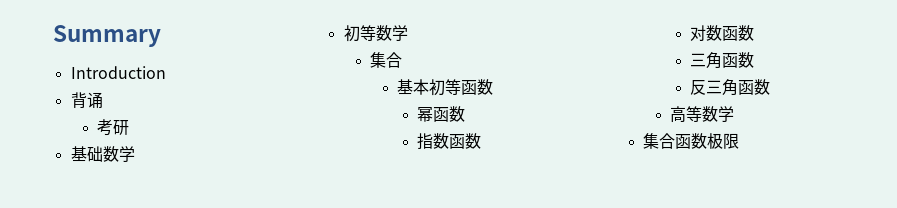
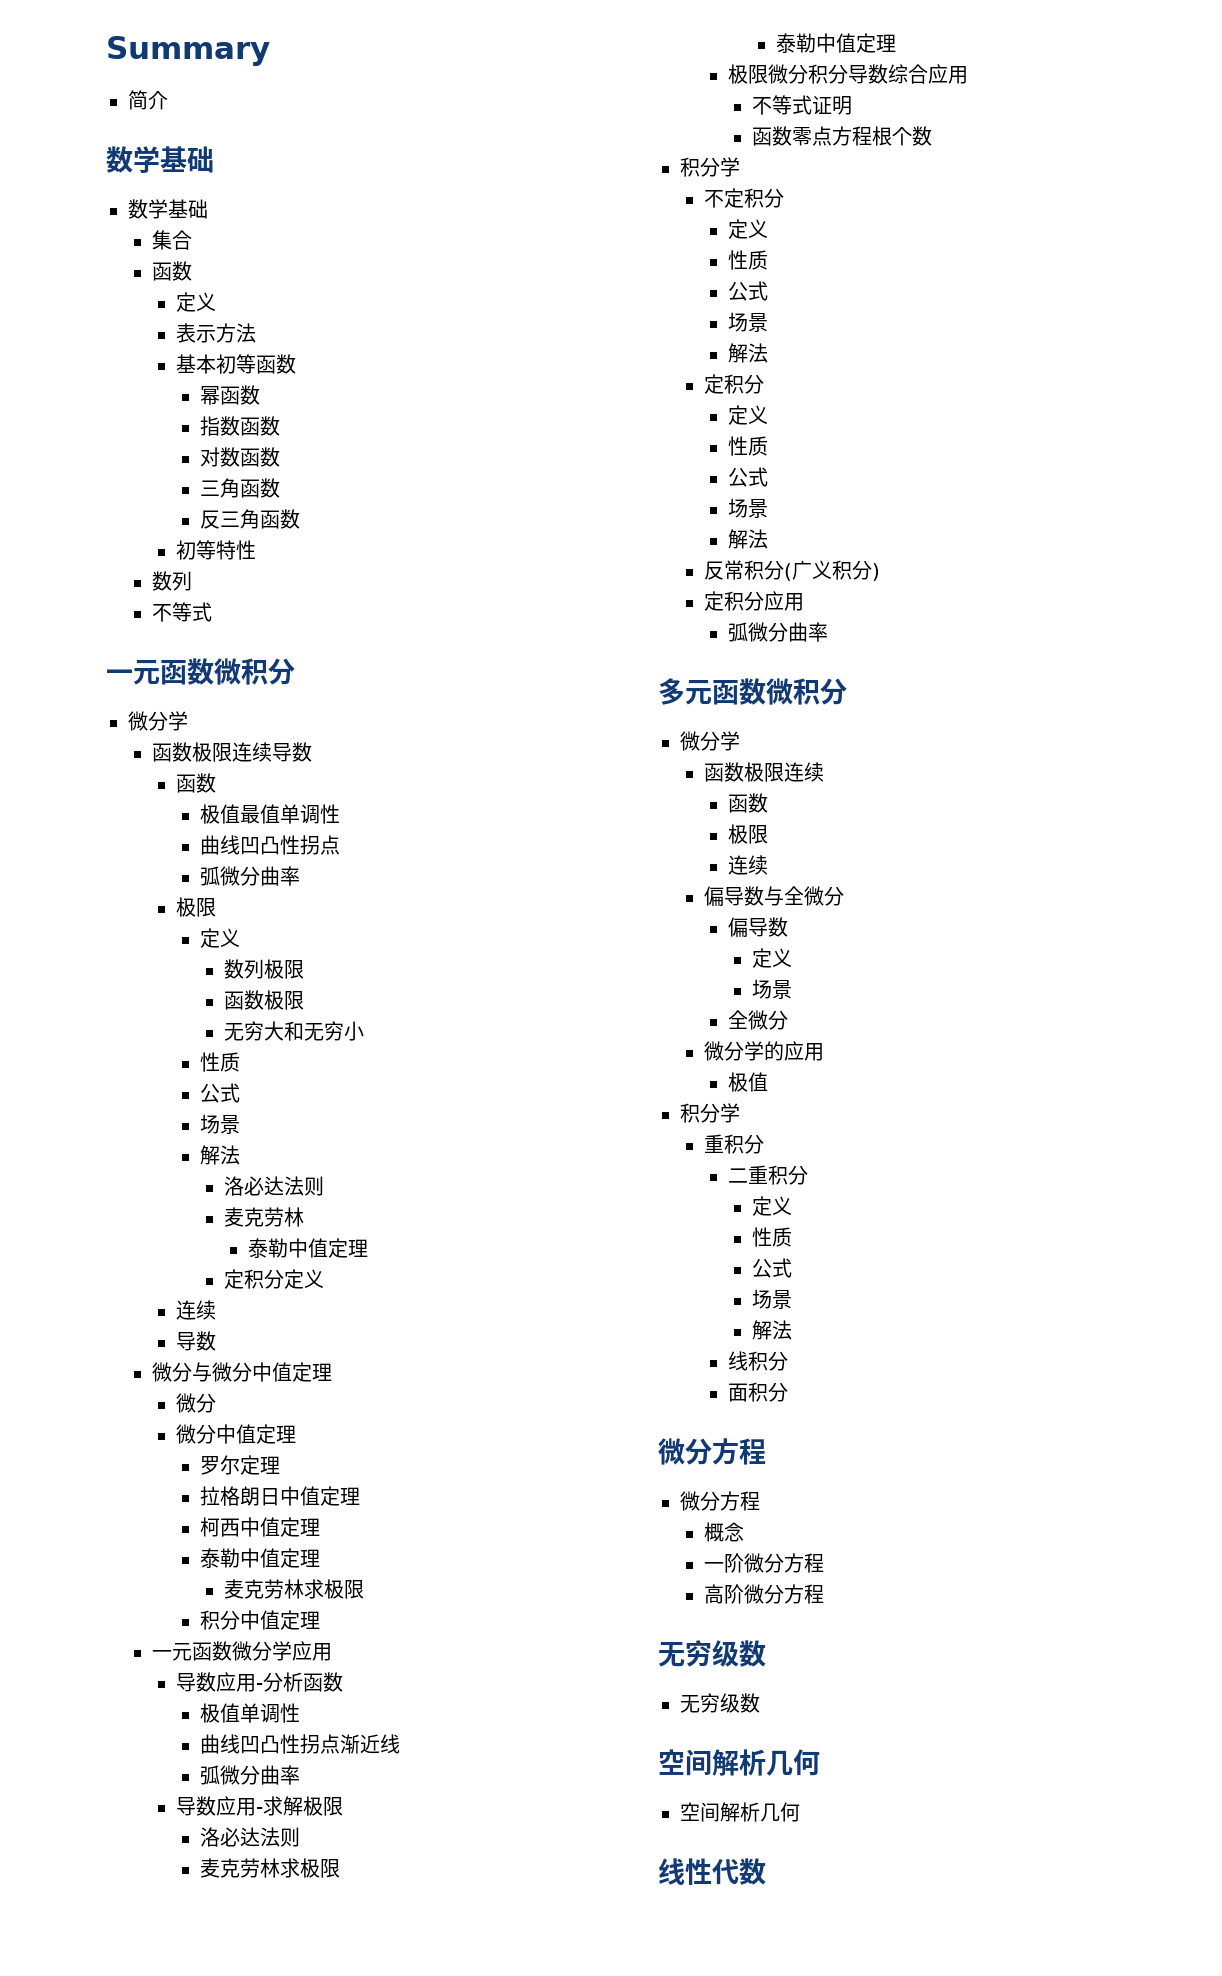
[70,66,166,79] [70,92,103,108] [97,119,130,136] [70,146,135,162] [343,25,408,42] [370,52,403,68] Introduction // 背诵 // 考研 // 基础数学 // 初等数学 // 集合 -> [128,90,168,110] [106,146,214,173] [128,199,208,219] [151,230,192,250] [151,261,192,281] [175,292,216,312] [175,323,256,343] 简介 // 数学基础 // 数学基础 // 集合 // 函数 // 定义 // 表示方法
[669,106,734,123] [643,133,740,149] 高等数学 // 集合函数极限 -> [175,540,256,560] [151,571,192,591] [151,602,212,622] [106,658,295,685] [128,711,188,731] [151,742,312,762] [175,773,216,793] [199,804,340,824] [199,835,340,855] [199,866,300,886] [175,897,216,917] [199,928,240,948] [223,959,304,979] [223,990,304,1010] [223,1021,364,1041] [199,1052,240,1072] [199,1083,240,1103] [199,1114,240,1134] [199,1145,240,1165] [223,1176,324,1196] [223,1207,304,1227] [247,1238,368,1258] [223,1269,324,1289] [175,1300,216,1320] [175,1331,216,1351] [151,1362,332,1382] [175,1393,216,1413] [175,1424,296,1444] [199,1455,280,1475] [199,1486,360,1506] [199,1517,320,1537] [199,1548,320,1568] [223,1579,364,1599] [199,1610,320,1630] [151,1641,332,1661] [175,1672,343,1692] [199,1703,300,1723] [199,1734,400,1754] [199,1765,300,1785] [175,1796,343,1816] [199,1827,300,1847] [199,1858,340,1878] [775,33,896,53] [727,64,968,84] [751,95,852,115] [751,126,932,146] [680,157,740,177] [703,188,784,208] [727,219,768,239] [727,250,768,270] [727,281,768,301] [727,312,768,332] [727,343,768,363] [703,374,764,394] [727,405,768,425] [727,436,768,456] [727,467,768,487] [727,498,768,518] [727,529,768,549] [703,560,880,581] [703,591,804,611] [727,622,828,642] [658,678,847,705] [680,731,740,751] [703,762,824,782] [727,793,768,813] [727,824,768,844] [727,855,768,875] [703,886,844,907] [727,917,788,938] [751,948,792,968] [751,979,792,999] [727,1010,788,1030] [703,1041,824,1061] [727,1072,768,1092] [680,1103,740,1123] [703,1134,764,1154] [727,1165,808,1185] [751,1196,792,1216] [751,1227,792,1247] [751,1258,792,1278] [751,1289,792,1309] [751,1320,792,1340] [727,1351,788,1371] [727,1382,788,1402] [658,1438,766,1465] [680,1491,760,1511] [703,1522,744,1542] [703,1553,824,1573] [703,1584,824,1604] [658,1640,766,1667] [680,1693,760,1713] [658,1749,820,1776] [680,1802,800,1822] [658,1858,766,1885] 初等特性 // 数列 // 不等式 // 一元函数微积分 // 微分学 // 函数极限连续导数 // 函数 // 极值最值单调性 // 曲线凹凸性拐点 // 弧微分曲率 // 极限 // 定义 // 数列极限 // 函数极限 // 无穷大和无穷小 // 性质 // 公式 // 场景 // 解法 // 洛必达法则 // 麦克劳林 // 泰勒中值定理 // 定积分定义 // 连续 // 导数 // 微分与微分中值定理 // 微分 // 微分中值定理 // 罗尔定理 // 拉格朗日中值定理 // 柯西中值定理 // 泰勒中值定理 // 麦克劳林求极限 // 积分中值定理 // 一元函数微分学应用 // 导数应用-分析函数 // 极值单调性 // 曲线凹凸性拐点渐近线 // 弧微分曲率 // 导数应用-求解极限 // 洛必达法则 // 麦克劳林求极限 // 泰勒中值定理 // 极限微分积分导数综合应用 // 不等式证明 // 函数零点方程根个数 // 积分学 // 不定积分 // 定义 // 性质 // 公式 // 场景 // 解法 // 定积分 // 定义 // 性质 // 公式 // 场景 // 解法 // 反常积分(广义积分) // 定积分应用 // 弧微分曲率 // 多元函数微积分 // 微分学 // 函数极限连续 // 函数 // 极限 // 连续 // 偏导数与全微分 // 偏导数 // 定义 // 场景 // 全微分 // 微分学的应用 // 极值 // 积分学 // 重积分 // 二重积分 // 定义 // 性质 // 公式 // 场景 // 解法 // 线积分 // 面积分 // 微分方程 // 微分方程 // 概念 // 一阶微分方程 // 高阶微分方程 // 无穷级数 // 无穷级数 // 空间解析几何 // 空间解析几何 // 线性代数

